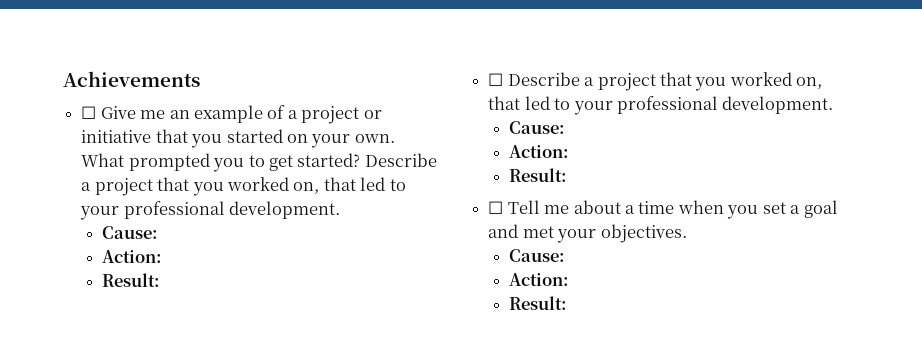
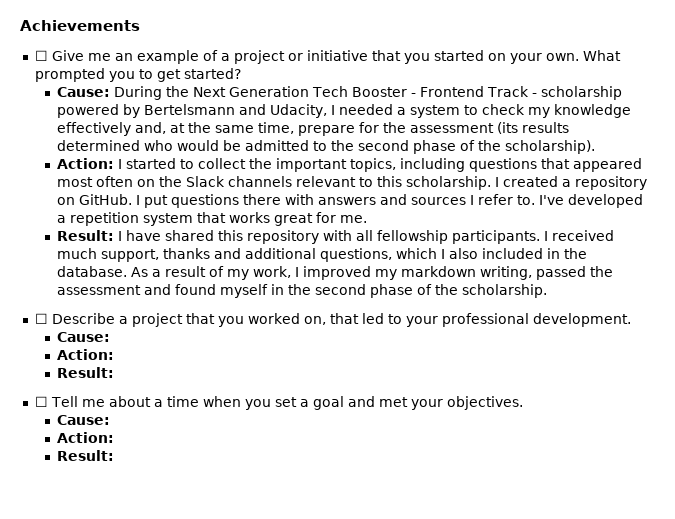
[364,153,437,167] [81,177,406,196] [80,201,341,220] [101,226,158,239] [101,250,162,263] [101,273,160,287] Describe a project that you worked on, that led to your professional development. // Cause: // Action: // Result: -> [56,86,622,100] [56,104,631,118] [56,122,569,136] [56,140,595,154] [56,158,642,172] [56,176,647,190] [56,194,643,208] [56,212,367,226] [56,230,614,244] [56,248,587,262] [56,266,613,280] [56,284,547,298] // Cause: During the Next Generation Tech Booster - Frontend Track - scholarship powered by Bertelsmann and Udacity, I needed a system to check my knowledge effectively and, at the same time, prepare for the assessment (its results determined who would be admitted to the second phase of the scholarship). // Action: I started to collect the important topics, including questions that appeared most often on the Slack channels relevant to this scholarship. I created a repository on GitHub. I put questions there with answers and sources I refer to. I've developed a repetition system that works great for me. // Result: I have shared this repository with all fellowship participants. I received much support, thanks and additional questions, which I also included in the database. As a result of my work, I improved my markdown writing, passed the assessment and found myself in the second phase of the scholarship.

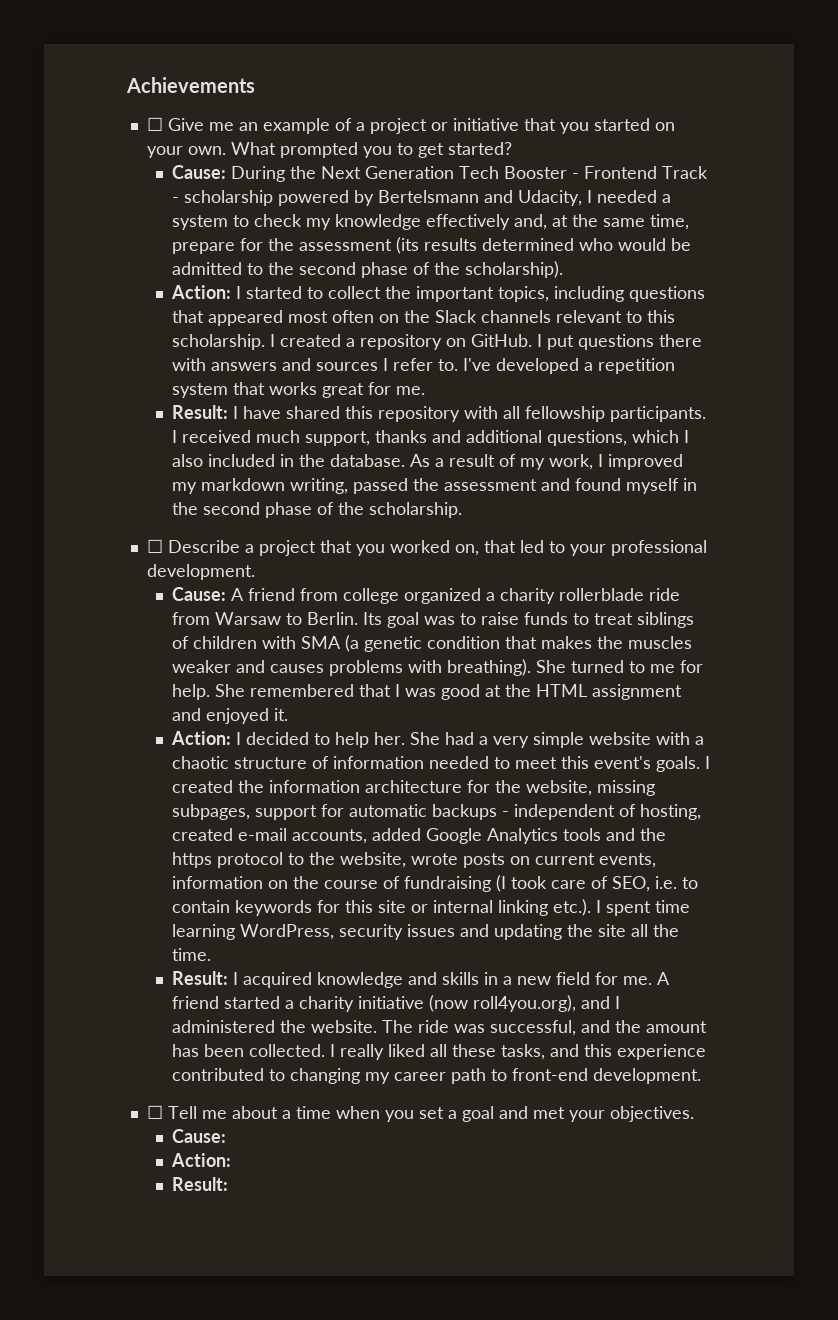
[56,349,114,360] [56,367,114,378] // Action: // Result: -> [231,588,681,604] [172,612,695,628] [172,635,693,652] [172,659,704,676] [172,684,683,700] [172,708,289,724] [171,731,705,748] [172,756,711,772] [172,780,656,796] [172,804,702,820] [172,828,667,844] [172,852,657,868] [172,875,699,892] [172,899,691,916] [172,924,680,940] [172,948,212,961] [172,971,671,988] [172,995,621,1012] [172,1020,708,1036] [172,1044,707,1060] [172,1068,702,1084] A friend from college organized a charity rollerblade ride from Warsaw to Berlin. Its goal was to raise funds to treat siblings of children with SMA (a genetic condition that makes the muscles weaker and causes problems with breathing). She turned to me for help. She remembered that I was good at the HTML assignment and enjoyed it. // Action: I decided to help her. She had a very simple website with a chaotic structure of information needed to meet this event's goals. I created the information architecture for the website, missing subpages, support for automatic backups - independent of hosting, created e-mail accounts, added Google Analytics tools and the https protocol to the website, wrote posts on current events, information on the course of fundraising (I took care of SEO, i.e. to contain keywords for this site or internal linking etc.). I spent time learning WordPress, security issues and updating the site all the time. // Result: I acquired knowledge and skills in a new field for me. A friend started a charity initiative (now roll4you.org), and I administered the website. The ride was successful, and the amount has been collected. I really liked all these tasks, and this experience contributed to changing my career path to front-end development.

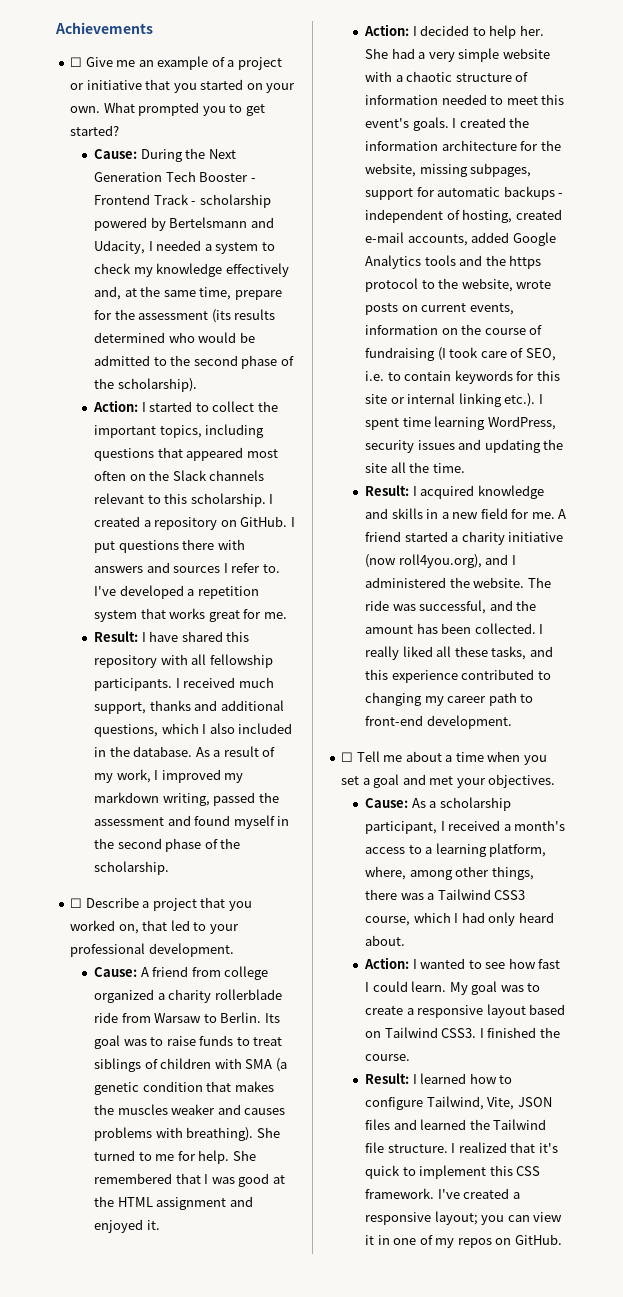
[171,1153,232,1167] [172,1177,229,1191] // Action: // Result: -> [411,797,511,811] [365,820,566,834] [365,843,547,857] [365,866,534,880] [365,889,526,900] [365,912,554,926] [365,935,406,946] [364,957,561,969] [365,981,541,995] [365,1004,566,1018] [365,1027,560,1038] [365,1054,411,1061] [365,1073,513,1084] [365,1096,552,1110] [365,1119,547,1130] [365,1142,558,1153] [365,1165,541,1179] [365,1188,520,1199] [365,1211,563,1225] [365,1234,562,1248] As a scholarship participant, I received a month's access to a learning platform, where, among other things, there was a Tailwind CSS3 course, which I had only heard about. // Action: I wanted to see how fast I could learn. My goal was to create a responsive layout based on Tailwind CSS3. I finished the course. // Result: I learned how to configure Tailwind, Vite, JSON files and learned the Tailwind file structure. I realized that it's quick to implement this CSS framework. I've created a responsive layout; you can view it in one of my repos on GitHub.

